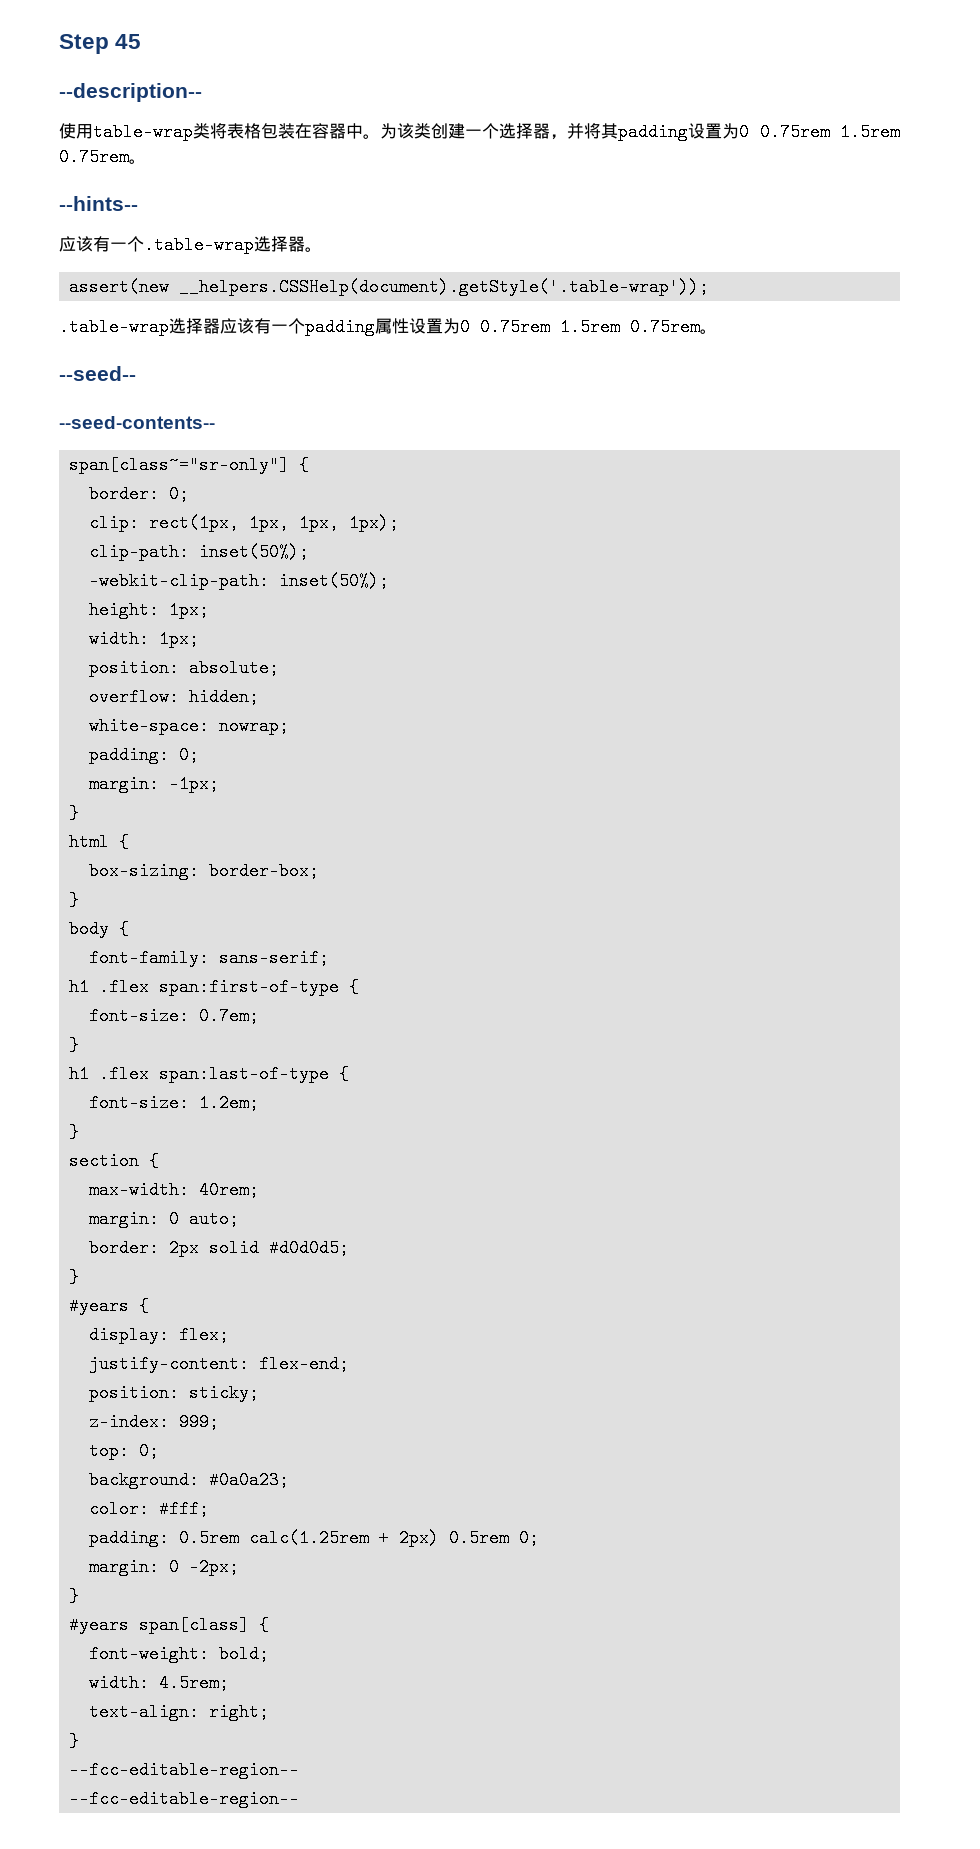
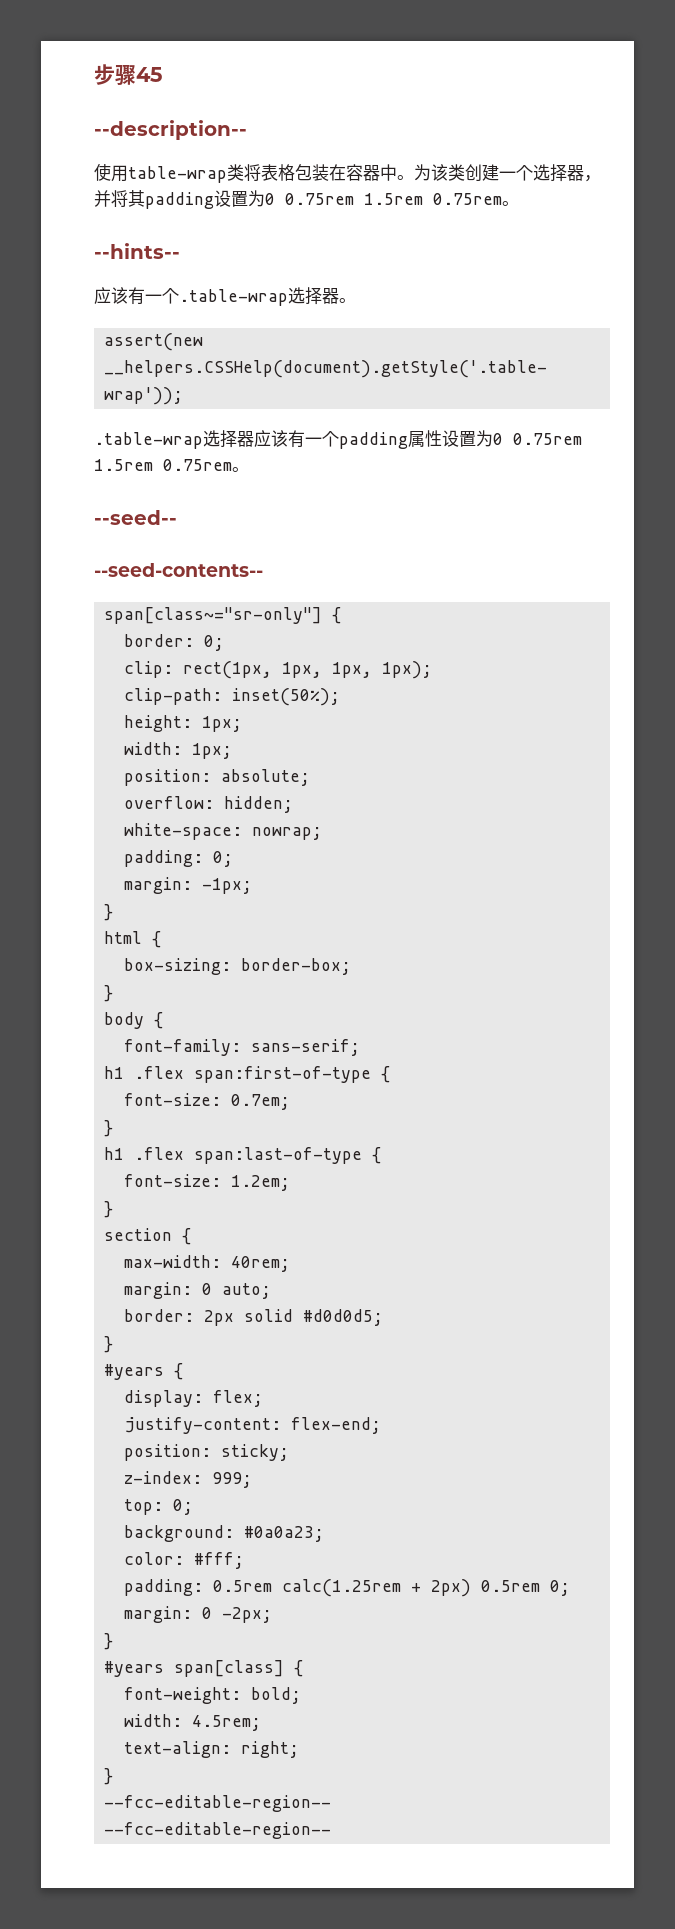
[59,34,109,54] Step -> [94,64,136,85] 步骤
[88,572,389,590] // -webkit-clip-path: inset(50%); -> (341, 697) none

